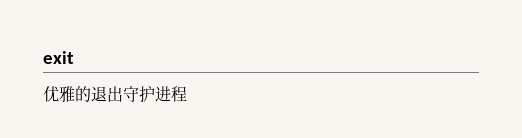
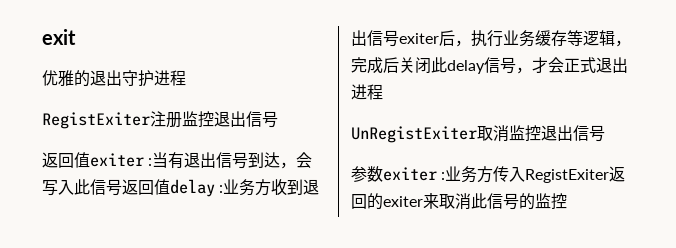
(187, 94) none -> [42,111,278,129] [42,152,313,169] [42,179,320,197] [351,30,631,47] [351,57,628,74] [351,84,383,100] [351,125,605,143] [351,166,626,183] [351,193,567,210] // RegistExiter注册监控退出信号 // 返回值exiter :当有退出信号到达，会写入此信号返回值delay :业务方收到退出信号exiter后，执行业务缓存等逻辑，完成后关闭此delay信号，才会正式退出进程 // UnRegistExiter取消监控退出信号 // 参数exiter :业务方传入RegistExiter返回的exiter来取消此信号的监控

